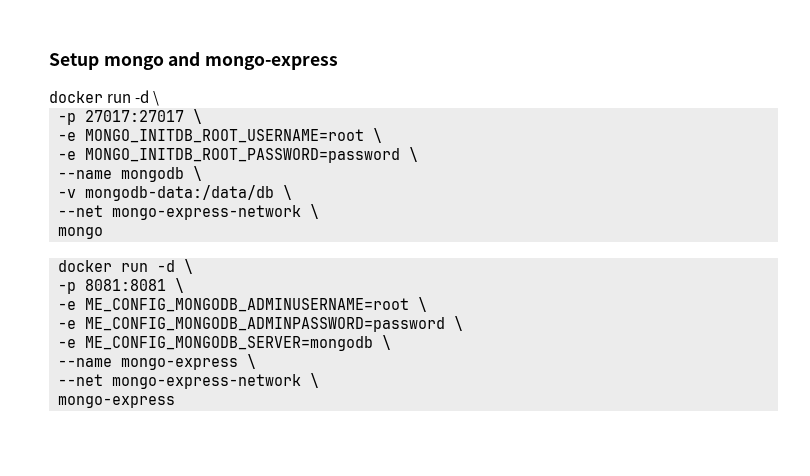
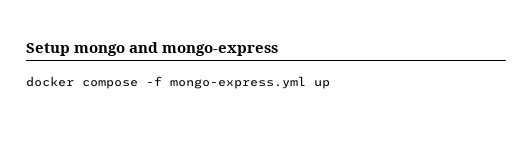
[107,90,160,106] [58,109,202,125] [58,128,382,143] [58,147,418,163] [58,166,202,182] [58,185,292,201] [58,204,319,220] [58,227,103,239] [58,259,193,274] [58,278,184,294] [58,297,427,312] [58,316,463,332] [58,335,391,351] [58,354,256,370] [58,373,319,389] [58,396,175,408] run -d \ // -p 27017:27017 \ // -e MONGO_INITDB_ROOT_USERNAME=root \ // -e MONGO_INITDB_ROOT_PASSWORD=password \ // --name mongodb \ // -v mongodb-data:/data/db \ // --net mongo-express-network \ // mongo // docker run -d \ // -p 8081:8081 \ // -e ME_CONFIG_MONGODB_ADMINUSERNAME=root \ // -e ME_CONFIG_MONGODB_ADMINPASSWORD=password \ // -e ME_CONFIG_MONGODB_SERVER=mongodb \ // --name mongo-express \ // --net mongo-express-network \ // mongo-express -> [82,76,330,89] compose -f mongo-express.yml up

